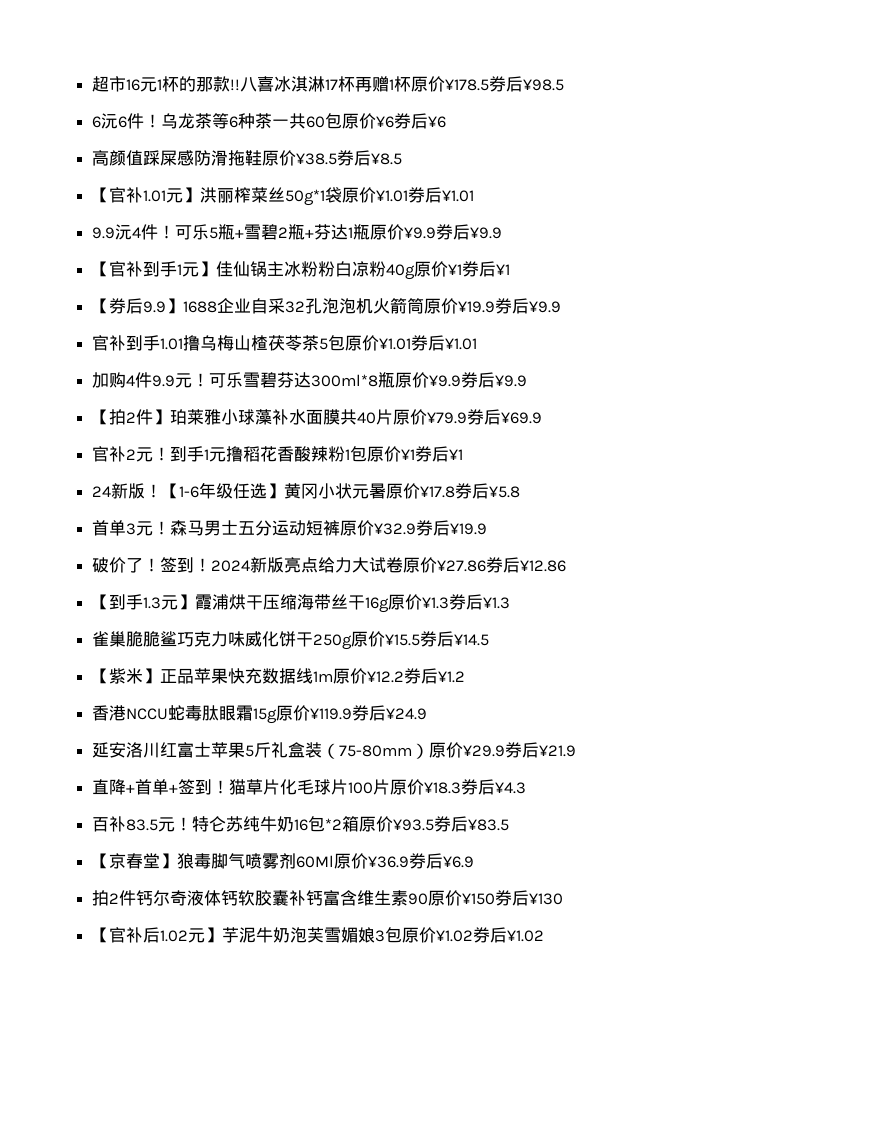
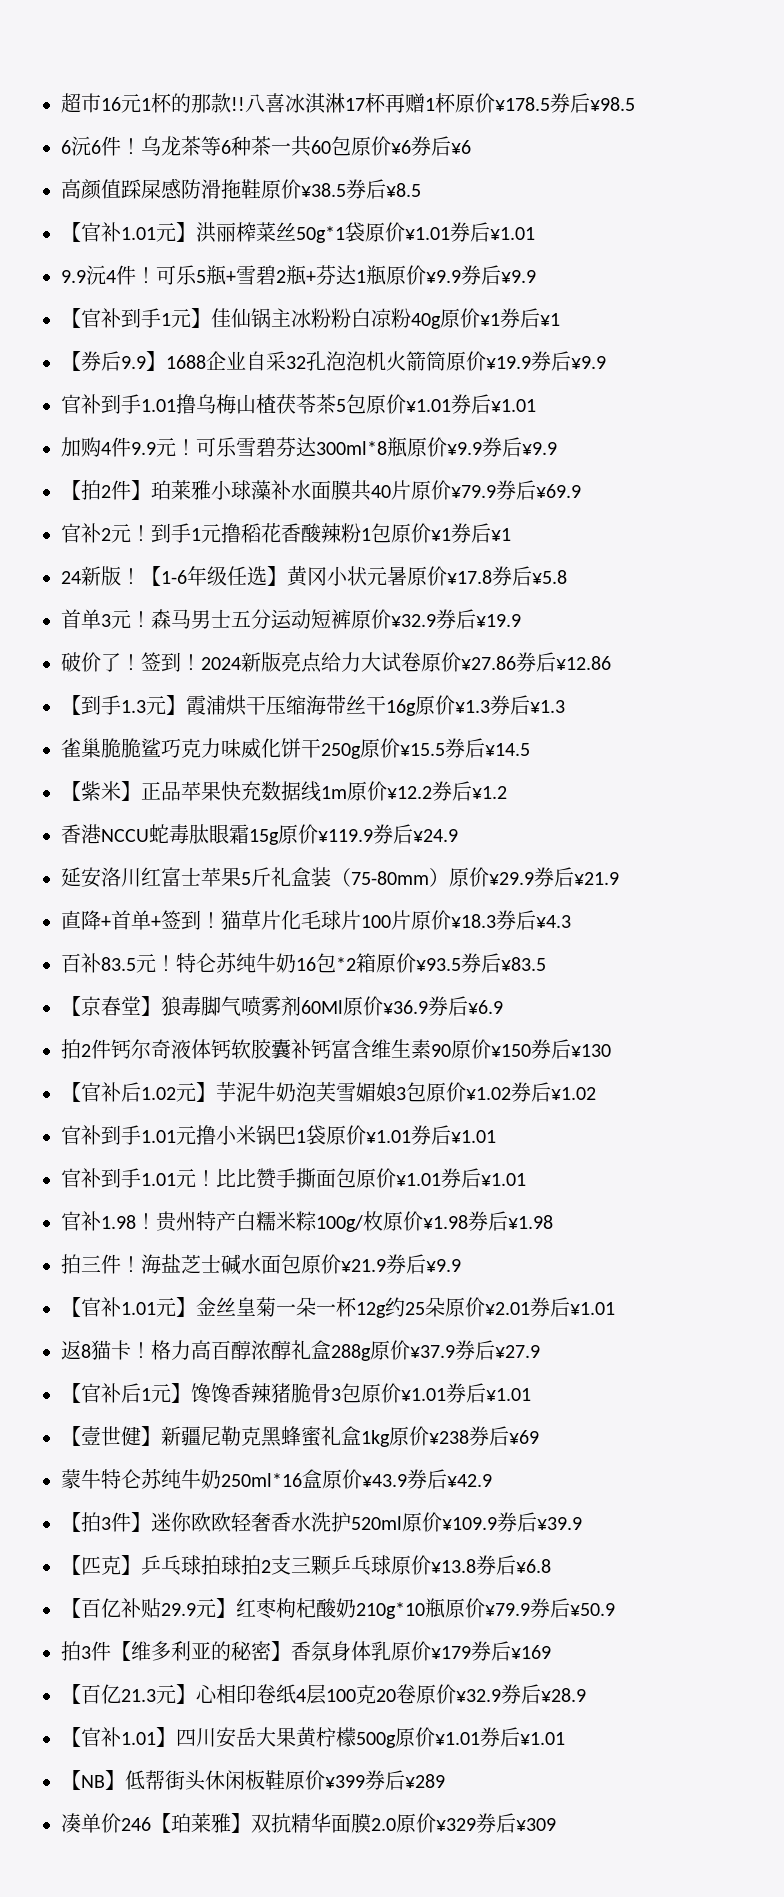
(545, 936) none -> [61,1125,496,1145] [61,1168,526,1189] [61,1211,553,1232] [61,1254,461,1275] [61,1297,615,1318] [61,1340,540,1361] [61,1383,531,1404] [61,1426,539,1447] [61,1468,492,1489] [61,1512,582,1532] [61,1555,551,1576] [61,1598,615,1619] [61,1641,551,1662] [61,1684,586,1705] [61,1727,565,1748] [61,1770,445,1791] [61,1813,556,1833] // 官补到手1.01元撸小米锅巴1袋原价¥1.01券后¥1.01 // 官补到手1.01元！比比赞手撕面包原价¥1.01券后¥1.01 // 官补1.98！贵州特产白糯米粽100g/枚原价¥1.98券后¥1.98 // 拍三件！海盐芝士碱水面包原价¥21.9券后¥9.9 // 【官补1.01元】金丝皇菊一朵一杯12g约25朵原价¥2.01券后¥1.01 // 返8猫卡！格力高百醇浓醇礼盒288g原价¥37.9券后¥27.9 // 【官补后1元】馋馋香辣猪脆骨3包原价¥1.01券后¥1.01 // 【壹世健】新疆尼勒克黑蜂蜜礼盒1kg原价¥238券后¥69 // 蒙牛特仑苏纯牛奶250ml*16盒原价¥43.9券后¥42.9 // 【拍3件】迷你欧欧轻奢香水洗护520ml原价¥109.9券后¥39.9 // 【匹克】乒乓球拍球拍2支三颗乒乓球原价¥13.8券后¥6.8 // 【百亿补贴29.9元】红枣枸杞酸奶210g*10瓶原价¥79.9券后¥50.9 // 拍3件【维多利亚的秘密】香氛身体乳原价¥179券后¥169 // 【百亿21.3元】心相印卷纸4层100克20卷原价¥32.9券后¥28.9 // 【官补1.01】四川安岳大果黄柠檬500g原价¥1.01券后¥1.01 // 【NB】低帮街头休闲板鞋原价¥399券后¥289 // 凑单价246【珀莱雅】双抗精华面膜2.0原价¥329券后¥309

